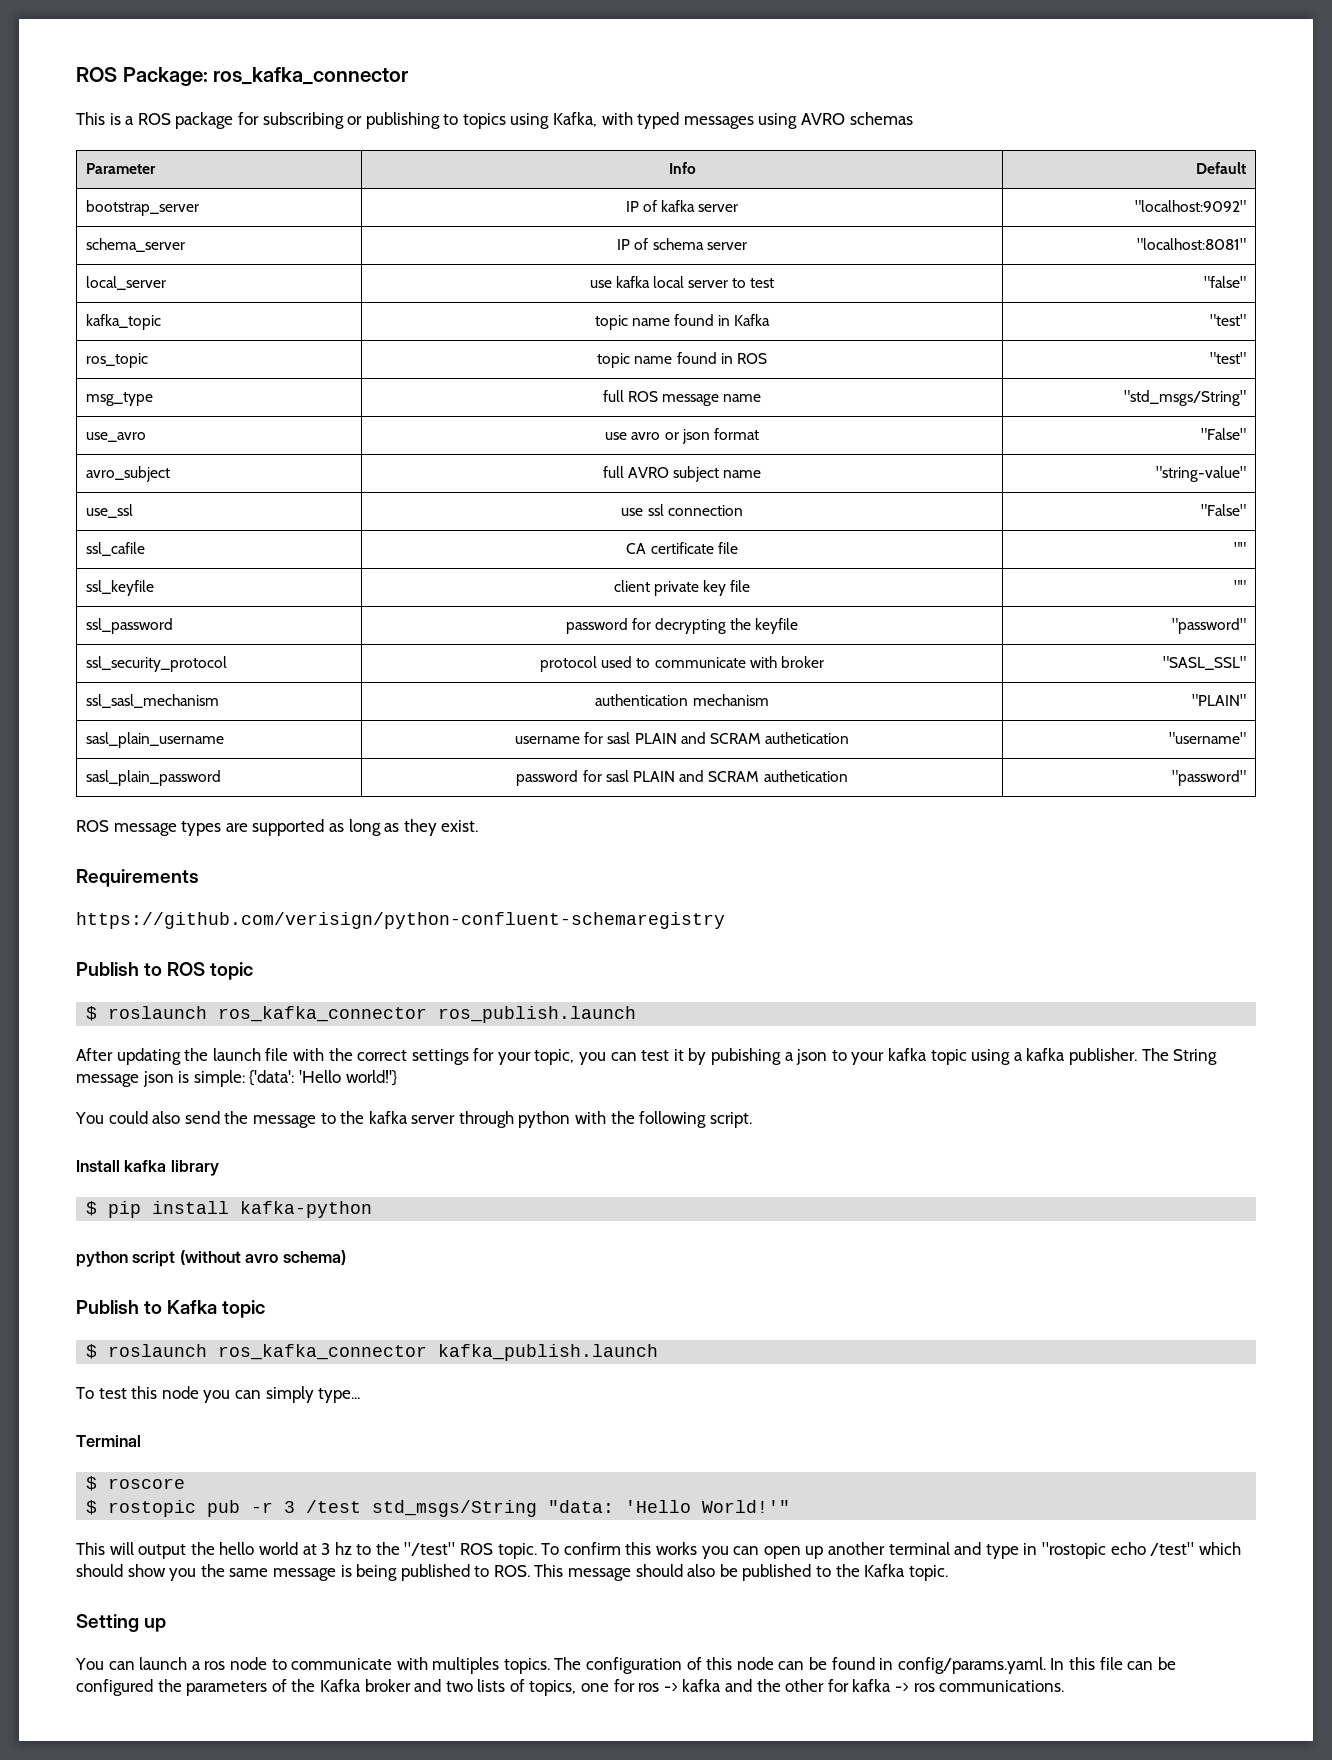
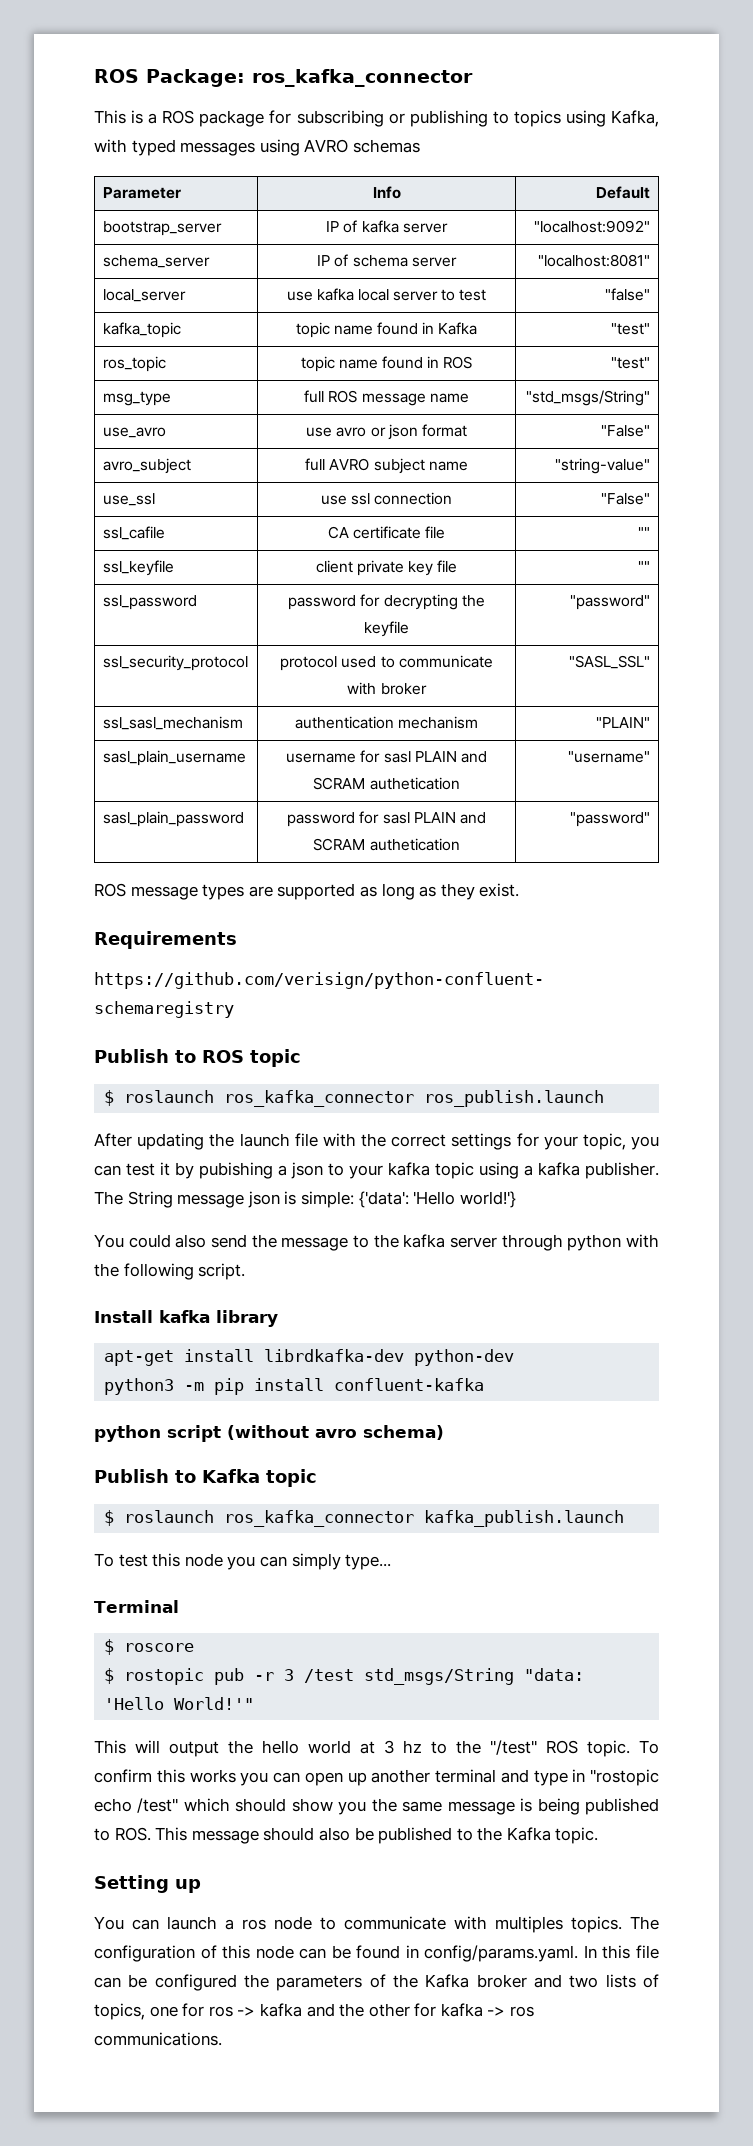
[86,1201,98,1216] $ -> [104,1349,515,1366] [104,1378,205,1395] apt-get install librdkafka-dev python-dev // python3 -m
[240,1201,373,1218] kafka-python -> [334,1378,485,1391] confluent-kafka

